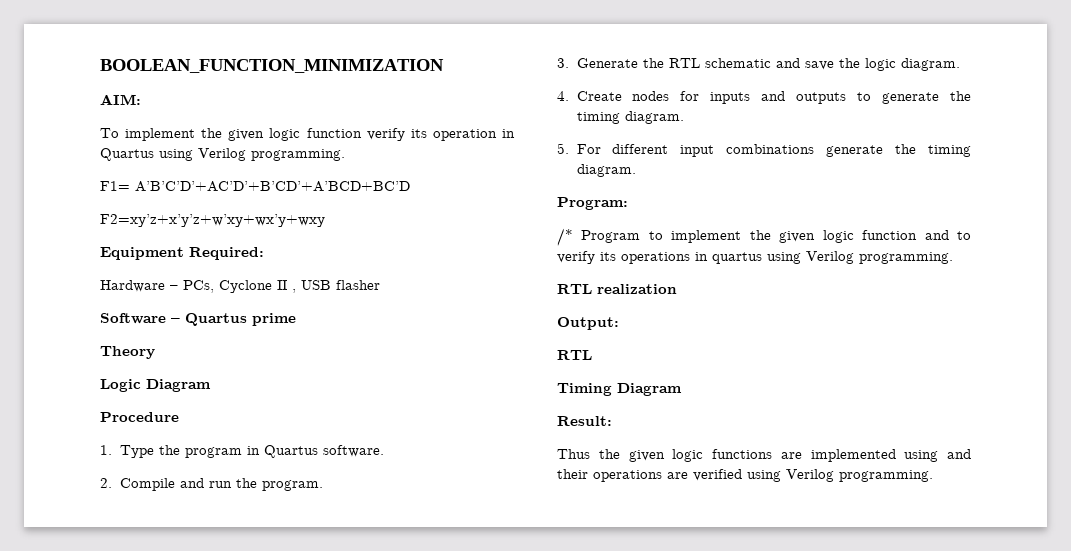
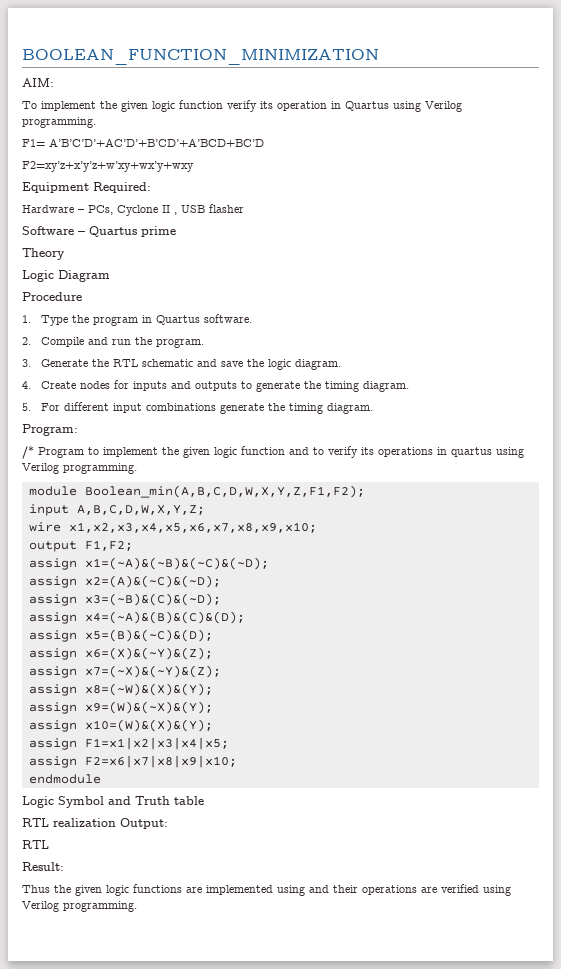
(953, 258) none -> [28,485,365,498] [28,504,205,516] [28,522,317,533] [28,540,133,552] [28,557,269,570] [28,575,221,588] [28,593,221,606] [28,611,245,624] [28,629,213,642] [28,647,213,660] [28,665,221,678] [28,683,213,696] [28,701,213,714] [28,719,213,732] [28,737,229,750] [28,755,237,768] [28,774,101,784] [22,796,204,808] // module Boolean_min(A,B,C,D,W,X,Y,Z,F1,F2); // input A,B,C,D,W,X,Y,Z; // wire x1,x2,x3,x4,x5,x6,x7,x8,x9,x10; // output F1,F2; // assign x1=(~A)&(~B)&(~C)&(~D); // assign x2=(A)&(~C)&(~D); // assign x3=(~B)&(C)&(~D); // assign x4=(~A)&(B)&(C)&(D); // assign x5=(B)&(~C)&(D); // assign x6=(X)&(~Y)&(Z); // assign x7=(~X)&(~Y)&(Z); // assign x8=(~W)&(X)&(Y); // assign x9=(W)&(~X)&(Y); // assign x10=(W)&(X)&(Y); // assign F1=x1|x2|x3|x4|x5; // assign F2=x6|x7|x8|x9|x10; // endmodule // Logic Symbol and Truth table
(677, 289) // -> (116, 822) none
[557,383,682,396] // Timing Diagram -> (49, 844) none

